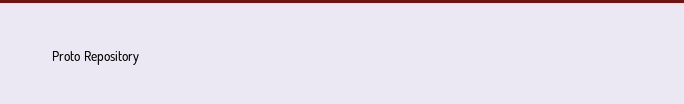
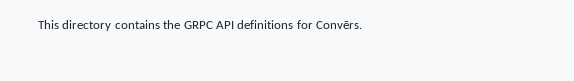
[52,51,139,65] Proto Repository -> [38,20,362,31] This directory contains the GRPC API definitions for Convērs.

